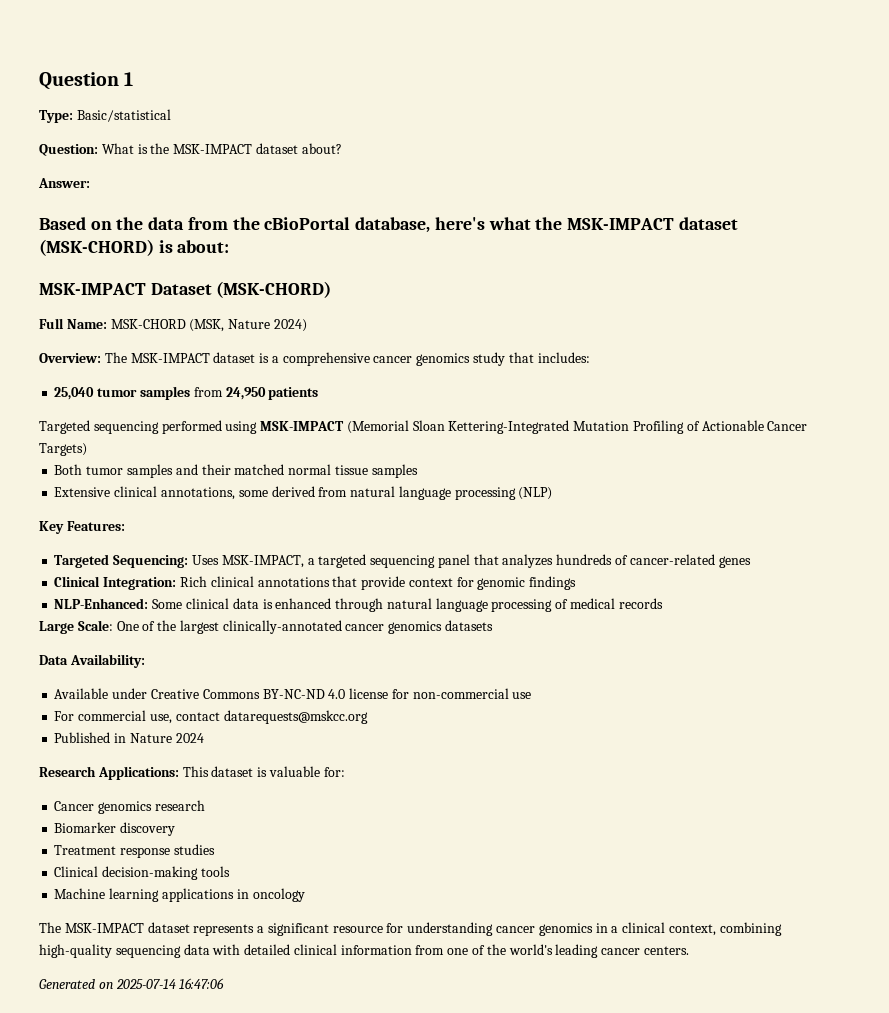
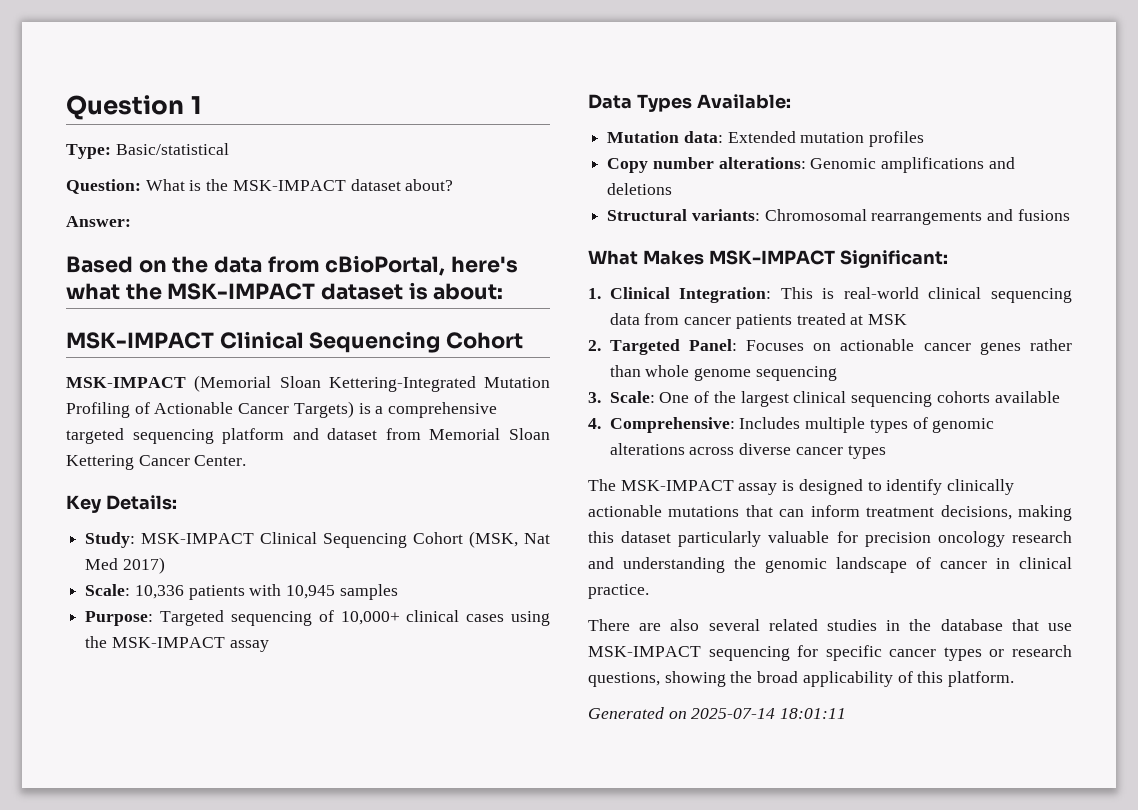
[232,217,431,233] the cBioPortal database, -> [325,255,446,276] cBioPortal,
[39,239,154,256] (MSK-CHORD) -> (404, 291) none
[150,281,332,298] [39,318,307,332] [39,352,590,366] [54,386,319,400] [39,420,258,434] Dataset (MSK-CHORD) // Full Name: MSK-CHORD (MSK, Nature 2024) // Overview: The MSK-IMPACT dataset is a comprehensive cancer genomics study that includes: // 25,040 tumor samples from 24,950 patients // Targeted sequencing performed using -> [219,331,524,353] Clinical Sequencing Cohort //
[54,464,418,478] [54,486,553,500] [39,521,125,534] [54,554,751,568] [54,576,577,590] [54,598,663,612] [39,621,74,634] // Both tumor samples and their matched normal tissue samples // Extensive clinical annotations, some derived from natural language processing (NLP) // Key Features: // Targeted Sequencing: Uses MSK-IMPACT, a targeted sequencing panel that analyzes hundreds of cancer-related genes // Clinical Integration: Rich clinical annotations that provide context for genomic findings // NLP-Enhanced: Some clinical data is enhanced through natural language processing of medical records // Large -> [358,402,498,418] [66,428,550,444] [66,455,247,470] [66,495,177,513] [85,531,550,548] [85,557,165,574] [85,584,398,600] [85,610,550,626] [85,636,269,652] [588,94,791,112] [607,131,925,147] [607,157,1015,173] [607,183,673,195] [607,209,1070,225] [588,250,948,268] [588,287,1072,303] [609,313,908,329] [588,339,1072,355] [609,365,837,381] [588,392,601,403] is a comprehensive targeted sequencing platform and dataset from Memorial Sloan Kettering Cancer Center. // Key Details: // Study: MSK-IMPACT Clinical Sequencing Cohort (MSK, Nat Med 2017) // Scale: 10,336 patients with 10,945 samples // Purpose: Targeted sequencing of 10,000+ clinical cases using the MSK-IMPACT assay // Data Types Available: // Mutation data: Extended mutation profiles // Copy number alterations: Genomic amplifications and deletions // Structural variants: Chromosomal rearrangements and fusions // What Makes MSK-IMPACT Significant: // 1. Clinical Integration: This is real-world clinical sequencing data from cancer patients treated at MSK // 2. Targeted Panel: Focuses on actionable cancer genes rather than whole genome sequencing // 3.
[222,620,494,634] [39,654,145,668] [54,688,532,699] [54,710,368,724] [54,732,204,743] [39,766,345,780] [54,800,205,814] [54,822,176,836] [54,844,215,858] [54,866,230,880] [54,888,305,902] [39,922,782,936] [39,944,689,958] clinically-annotated cancer genomics datasets // Data Availability: // Available under Creative Commons BY-NC-ND 4.0 license for non-commercial use // For commercial use, contact datarequests@mskcc.org // Published in Nature 2024 // Research Applications: This dataset is valuable for: // Cancer genomics research // Biomarker discovery // Treatment response studies // Clinical decision-making tools // Machine learning applications in oncology // The MSK-IMPACT dataset represents a significant resource for understanding cancer genomics in a clinical context, combining high-quality sequencing data with detailed clinical information from one of the world's leading cancer centers. -> [793,391,1060,407] [588,417,995,433] [609,443,886,459] [588,479,1015,495] [588,505,1072,521] [588,531,1072,547] [588,557,1072,573] [588,584,649,599] [588,619,1072,631] [588,645,1072,661] [588,671,1015,687] clinical sequencing cohorts available // 4. Comprehensive: Includes multiple types of genomic alterations across diverse cancer types // The MSK-IMPACT assay is designed to identify clinically actionable mutations that can inform treatment decisions, making this dataset particularly valuable for precision oncology research and understanding the genomic landscape of cancer in clinical practice. // There are also several related studies in the database that use MSK-IMPACT sequencing for specific cancer types or research questions, showing the broad applicability of this platform.
[179,978,225,989] 16:47:06 -> [780,708,847,719] 18:01:11

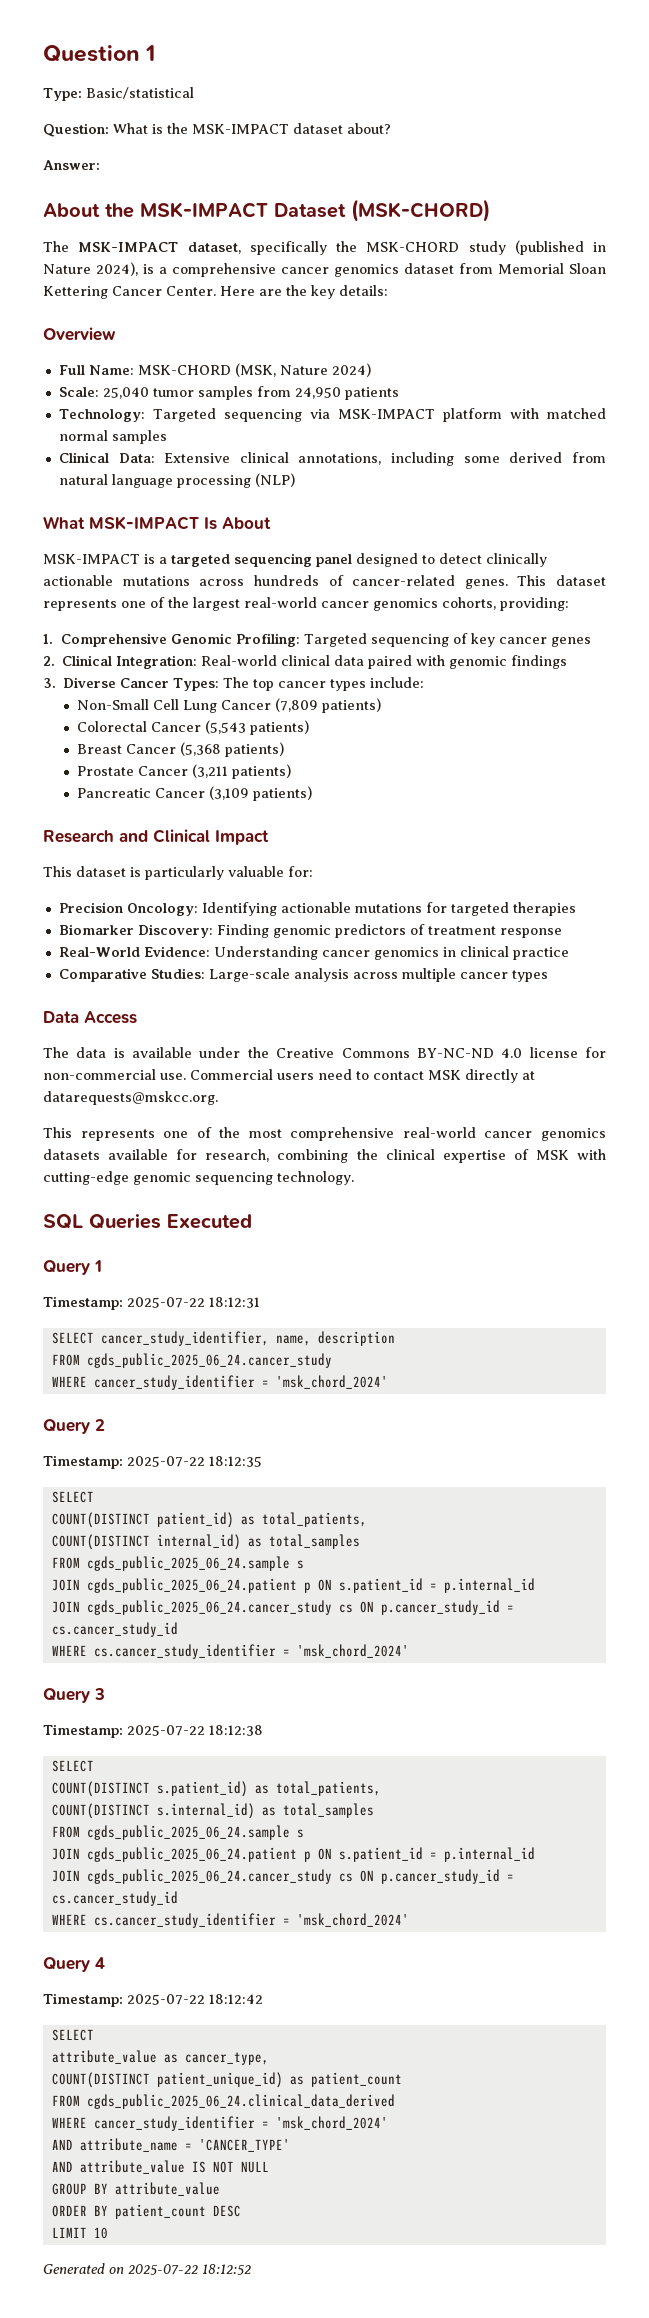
[66,255,519,276] [66,282,504,300] [66,331,524,353] [66,375,550,392] [66,401,498,418] [66,428,319,444] Based on the data from cBioPortal, here's what the MSK-IMPACT dataset is about: // MSK-IMPACT Clinical Sequencing Cohort // MSK-IMPACT (Memorial Sloan Kettering-Integrated Mutation Profiling of Actionable Cancer Targets) is a comprehensive targeted sequencing platform and -> [43,199,490,222] [43,240,606,255] [43,262,399,277] About the MSK-IMPACT Dataset (MSK-CHORD) // The MSK-IMPACT dataset, specifically the MSK-CHORD study (published in Nature 2024), is a comprehensive cancer genomics
[66,495,177,513] [85,531,550,548] [85,557,165,574] [85,584,398,600] [85,610,550,626] [85,636,269,652] [588,94,791,112] [607,131,925,147] [607,157,1015,173] [607,183,673,195] [607,209,1070,225] [588,250,948,268] [588,287,1072,303] [609,313,908,329] [588,339,1072,355] [609,365,837,381] [588,391,1060,407] [588,417,995,433] [609,443,886,459] [588,479,1015,495] [588,505,1072,521] [588,531,1072,547] [588,557,1072,573] [588,584,649,599] [588,619,1072,631] [588,645,1072,661] [588,671,1015,687] // Key Details: // Study: MSK-IMPACT Clinical Sequencing Cohort (MSK, Nat Med 2017) // Scale: 10,336 patients with 10,945 samples // Purpose: Targeted sequencing of 10,000+ clinical cases using the MSK-IMPACT assay // Data Types Available: // Mutation data: Extended mutation profiles // Copy number alterations: Genomic amplifications and deletions // Structural variants: Chromosomal rearrangements and fusions // What Makes MSK-IMPACT Significant: // 1. Clinical Integration: This is real-world clinical sequencing data from cancer patients treated at MSK // 2. Targeted Panel: Focuses on actionable cancer genes rather than whole genome sequencing // 3. Scale: One of the largest clinical sequencing cohorts available // 4. Comprehensive: Includes multiple types of genomic alterations across diverse cancer types // The MSK-IMPACT assay is designed to identify clinically actionable mutations that can inform treatment decisions, making this dataset particularly valuable for precision oncology research and understanding the genomic landscape of cancer in clinical practice. // There are also several related studies in the database that use MSK-IMPACT sequencing for specific cancer types or research questions, showing the broad applicability of this platform. -> [220,285,388,299] [43,327,116,341] [58,363,371,377] [58,386,399,400] [58,408,606,422] [58,430,167,444] [58,452,606,466] [58,473,295,488] [43,516,271,530] [43,553,547,567] [43,575,606,589] [43,597,569,611] [43,633,592,647] [43,655,568,669] [43,677,425,691] [77,698,382,713] [77,720,310,735] [77,742,285,757] [77,764,292,779] [77,786,313,801] [43,829,269,845] [43,866,313,880] [58,902,576,916] [58,924,562,938] [58,946,569,960] [58,968,548,982] [43,1011,137,1024] [43,1047,607,1058] [43,1069,535,1083] [43,1091,218,1105] [43,1127,606,1141] [43,1149,607,1163] [43,1171,354,1185] [43,1213,252,1229] [43,1260,102,1275] [43,1296,260,1310] [51,1331,395,1346] [51,1353,332,1368] [51,1375,388,1390] [43,1419,105,1434] [43,1455,262,1469] [51,1491,94,1503] [51,1512,367,1528] [51,1534,360,1550] [51,1556,304,1571] [51,1578,535,1593] [51,1600,514,1615] [51,1622,178,1637] [51,1644,409,1659] [43,1688,105,1703] [43,1724,263,1738] [51,1760,94,1772] [51,1781,381,1797] [51,1803,374,1819] [51,1825,304,1840] [51,1847,535,1862] [51,1869,514,1884] [51,1891,178,1906] [51,1913,409,1928] [43,1957,105,1972] [43,1993,263,2007] [51,2029,94,2041] [51,2050,269,2065] [51,2072,402,2088] [51,2094,395,2109] [51,2116,388,2131] [51,2138,290,2152] [51,2160,269,2174] [51,2182,220,2196] [51,2204,241,2219] [51,2227,108,2239] Here are the key details: // Overview // Full Name: MSK-CHORD (MSK, Nature 2024) // Scale: 25,040 tumor samples from 24,950 patients // Technology: Targeted sequencing via MSK-IMPACT platform with matched normal samples // Clinical Data: Extensive clinical annotations, including some derived from natural language processing (NLP) // What MSK-IMPACT Is About // MSK-IMPACT is a targeted sequencing panel designed to detect clinically actionable mutations across hundreds of cancer-related genes. This dataset represents one of the largest real-world cancer genomics cohorts, providing: // 1. Comprehensive Genomic Profiling: Targeted sequencing of key cancer genes // 2. Clinical Integration: Real-world clinical data paired with genomic findings // 3. Diverse Cancer Types: The top cancer types include: // Non-Small Cell Lung Cancer (7,809 patients) // Colorectal Cancer (5,543 patients) // Breast Cancer (5,368 patients) // Prostate Cancer (3,211 patients) // Pancreatic Cancer (3,109 patients) // Research and Clinical Impact // This dataset is particularly valuable for: // Precision Oncology: Identifying actionable mutations for targeted therapies // Biomarker Discovery: Finding genomic predictors of treatment response // Real-World Evidence: Understanding cancer genomics in clinical practice // Comparative Studies: Large-scale analysis across multiple cancer types // Data Access // The data is available under the Creative Commons BY-NC-ND 4.0 license for non-commercial use. Commercial users need to contact MSK directly at datarequests@mskcc.org. // This represents one of the most comprehensive real-world cancer genomics datasets available for research, combining the clinical expertise of MSK with cutting-edge genomic sequencing technology. // SQL Queries Executed // Query 1 // Timestamp: 2025-07-22 18:12:31 // SELECT cancer_study_identifier, name, description // FROM cgds_public_2025_06_24.cancer_study // WHERE cancer_study_identifier = 'msk_chord_2024' // Query 2 // Timestamp: 2025-07-22 18:12:35 // SELECT // COUNT(DISTINCT patient_id) as total_patients, // COUNT(DISTINCT internal_id) as total_samples // FROM cgds_public_2025_06_24.sample s // JOIN cgds_public_2025_06_24.patient p ON s.patient_id = p.internal_id // JOIN cgds_public_2025_06_24.cancer_study cs ON p.cancer_study_id = cs.cancer_study_id // WHERE cs.cancer_study_identifier = 'msk_chord_2024' // Query 3 // Timestamp: 2025-07-22 18:12:38 // SELECT // COUNT(DISTINCT s.patient_id) as total_patients, // COUNT(DISTINCT s.internal_id) as total_samples // FROM cgds_public_2025_06_24.sample s // JOIN cgds_public_2025_06_24.patient p ON s.patient_id = p.internal_id // JOIN cgds_public_2025_06_24.cancer_study cs ON p.cancer_study_id = cs.cancer_study_id // WHERE cs.cancer_study_identifier = 'msk_chord_2024' // Query 4 // Timestamp: 2025-07-22 18:12:42 // SELECT // attribute_value as cancer_type, // COUNT(DISTINCT patient_unique_id) as patient_count // FROM cgds_public_2025_06_24.clinical_data_derived // WHERE cancer_study_identifier = 'msk_chord_2024' // AND attribute_name = 'CANCER_TYPE' // AND attribute_value IS NOT NULL // GROUP BY attribute_value // ORDER BY patient_count DESC // LIMIT 10
[691,708,847,719] 2025-07-14 18:01:11 -> [128,2264,251,2275] 2025-07-22 18:12:52

